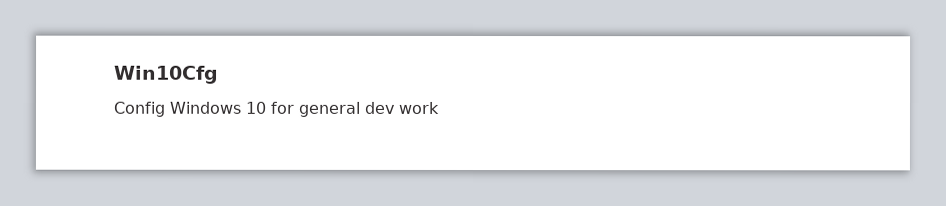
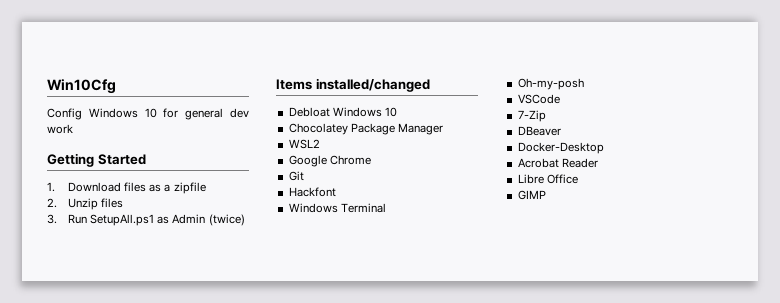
(440, 107) none -> [47,153,146,167] [47,182,206,194] [47,198,124,210] [47,214,245,226] [276,78,430,92] [288,107,397,117] [288,123,443,135] [288,139,320,149] [288,155,371,167] [288,171,304,181] [288,187,336,197] [288,203,386,213] [517,78,584,90] [517,94,560,104] [517,110,546,122] [517,126,561,136] [517,142,604,154] [517,158,598,168] [517,174,578,184] [517,190,546,200] // Getting Started // 1. Download files as a zipfile // 2. Unzip files // 3. Run SetupAll.ps1 as Admin (twice) // Items installed/changed // Debloat Windows 10 // Chocolatey Package Manager // WSL2 // Google Chrome // Git // Hackfont // Windows Terminal // Oh-my-posh // VSCode // 7-Zip // DBeaver // Docker-Desktop // Acrobat Reader // Libre Office // GIMP

